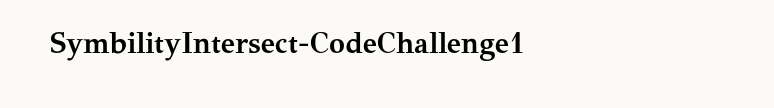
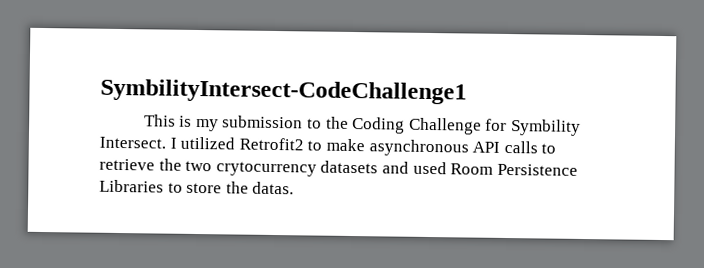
(525, 46) none -> [143,114,581,136] [99,136,557,157] [99,158,578,177] [99,179,295,195] // This is my submission to the Coding Challenge for Symbility Intersect. I utilized Retrofit2 to make asynchronous API calls to retrieve the two crytocurrency datasets and used Room Persistence Libraries to store the datas.

